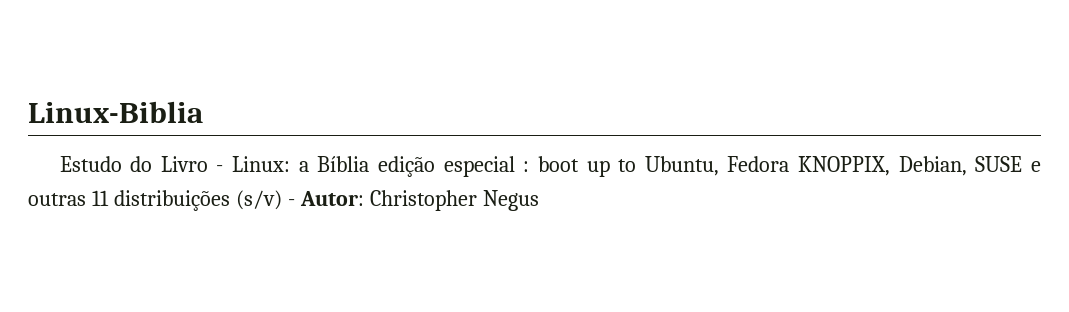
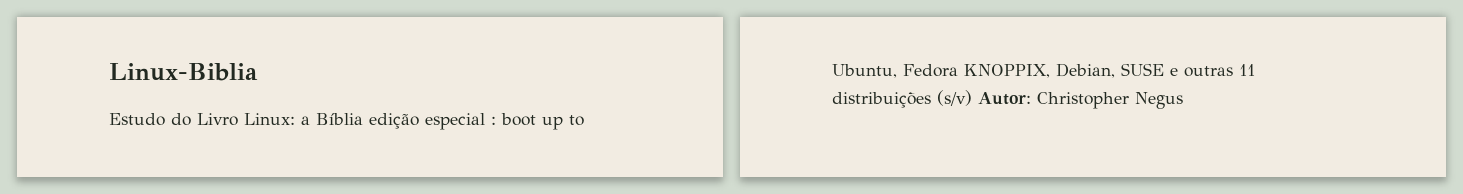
[216,165,224,172] - -> (238, 119) none
[287,199,295,206] - -> (972, 98) none

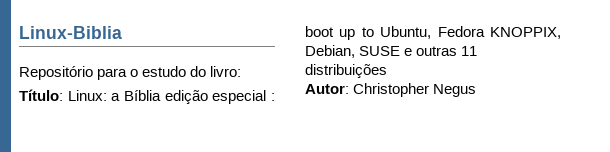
[109,113,238,126] Estudo do Livro -> [19,66,242,80] [19,89,63,101] Repositório para o estudo do livro: // Título:
[937,90,972,106] (s/v) -> (387, 71) //

